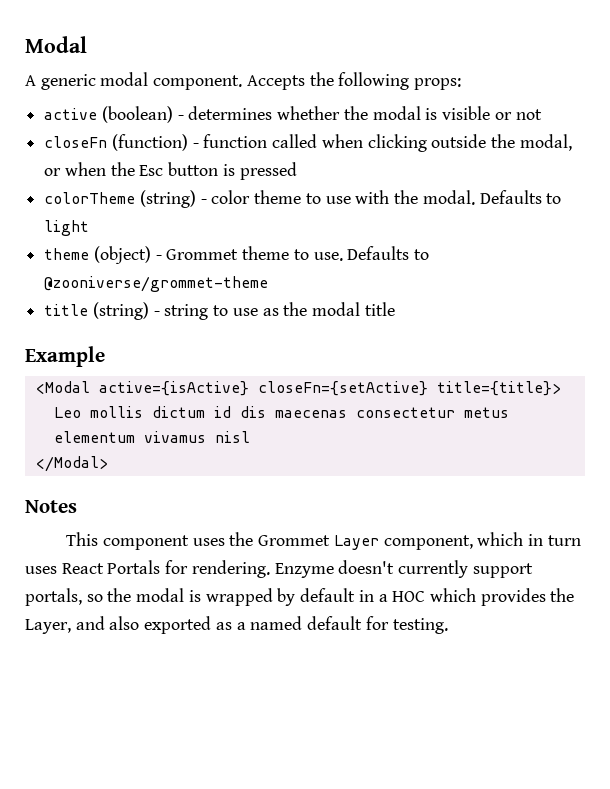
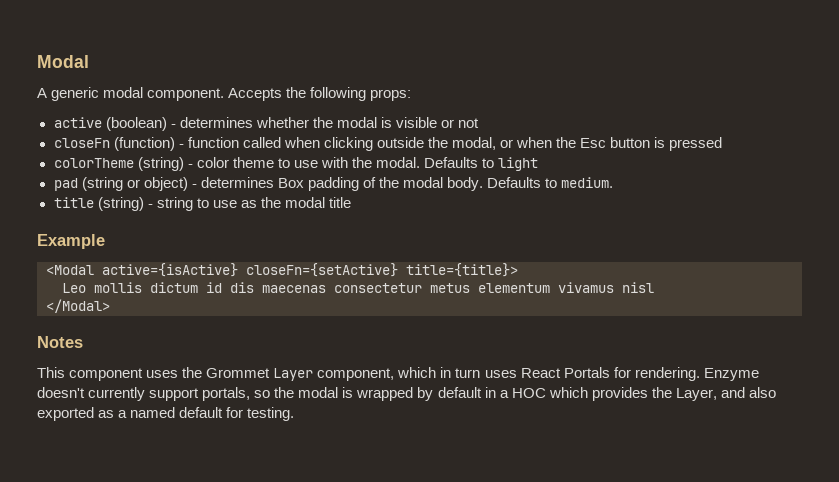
[44,246,430,264] [44,276,269,292] theme (object) - Grommet theme to use. Defaults to @zooniverse/grommet-theme -> [53,177,614,191] pad (string or object) - determines Box padding of the modal body. Defaults to medium.

